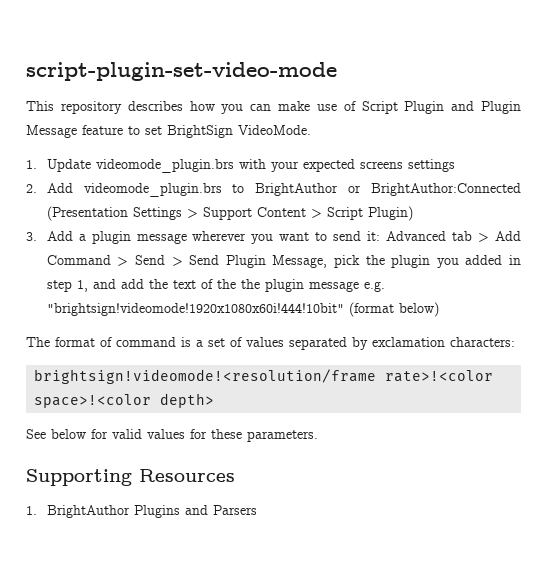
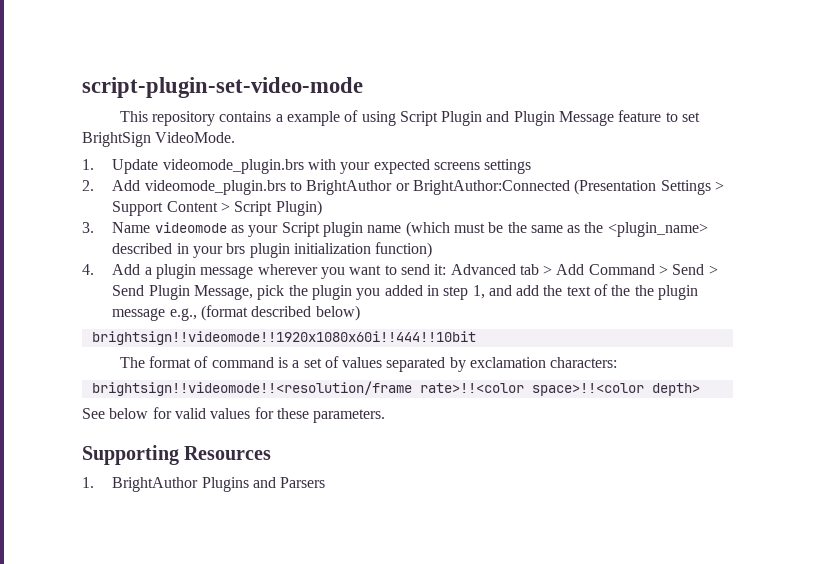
[127,101,356,114] describes how you can make use of -> [219,110,396,126] contains a example of using
(37, 236) none -> [112,221,708,237] [112,242,433,258] [82,264,94,275] Name videomode as your Script plugin name (which must be the same as the <plugin_name> described in your brs plugin initialization function) // 4.
[363,281,385,292] [46,302,394,317] e.g. "brightsign!videomode!1920x1080x60i!444!10bit" (format -> [169,305,312,321] e.g., (format described
(439, 309) none -> [91,331,476,345] // brightsign!!videomode!!1920x1080x60i!!444!!10bit
[34,369,494,384] [34,394,152,408] brightsign!videomode!<resolution/frame rate>!<color space>!<color -> [91,381,644,396] brightsign!!videomode!!<resolution/frame rate>!!<color space>!!<color

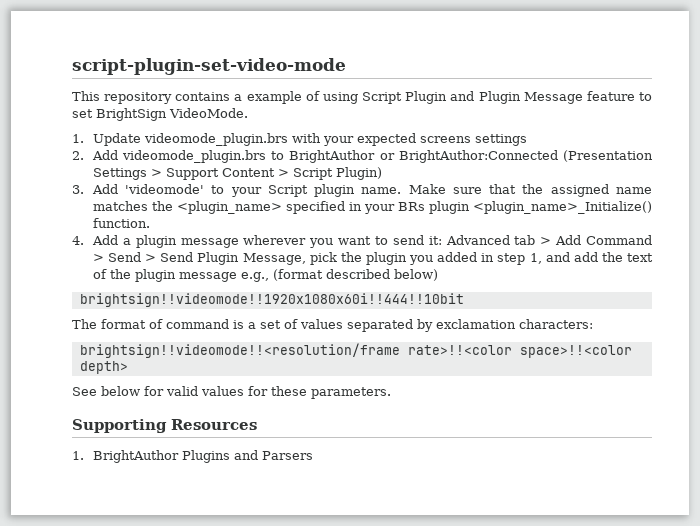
[112,221,581,237] Name videomode as your Script plugin name (which must be the same as -> [91,184,652,197] [92,201,148,211] Add 'videomode' to your Script plugin name. Make sure that the assigned name matches
[112,243,173,254] described -> [285,201,345,214] specified
[226,242,433,258] brs plugin initialization function) -> [397,201,652,214] [92,218,150,228] BRs plugin <plugin_name>_Initialize() function.
[634,285,654,296] the -> (131, 274) none

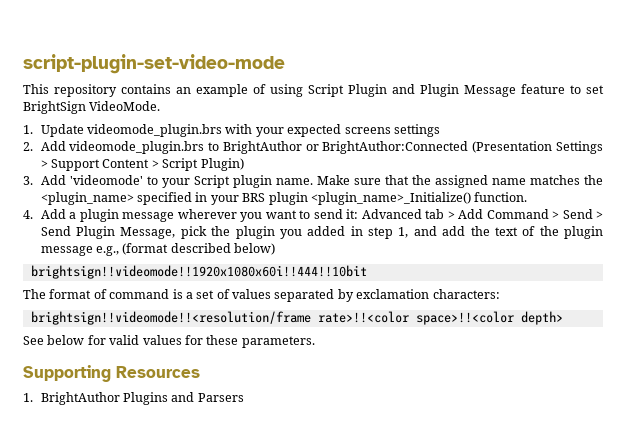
[234,94,243,101] a -> [176,87,191,94] an
[397,202,425,211] BRs -> [242,193,266,202] BRS

